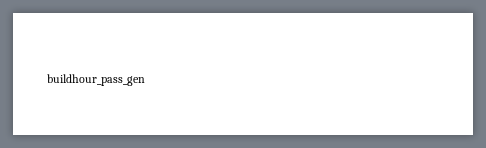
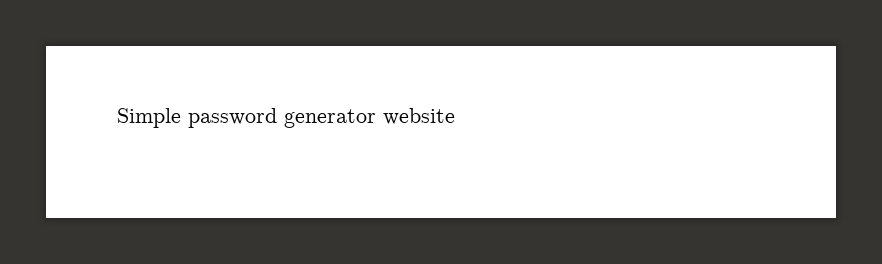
[47,74,145,86] buildhour_pass_gen -> [117,108,455,128] Simple password generator website

